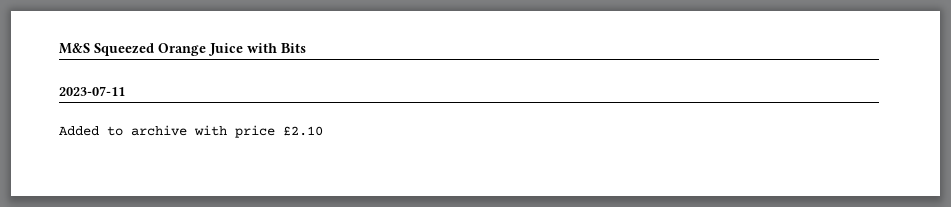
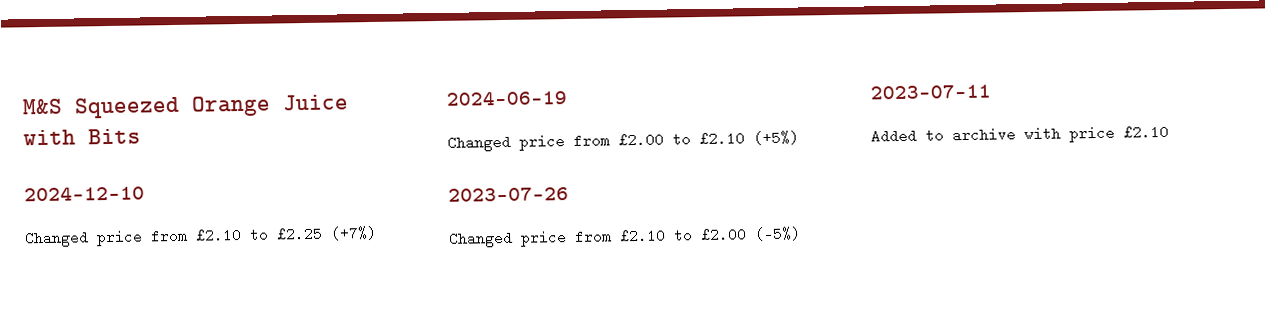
(306, 48) none -> [24,185,145,202] [24,225,377,248] [446,90,568,106] [447,130,799,152] [448,187,569,202] [448,226,801,248] // 2024-12-10 // Changed price from £2.10 to £2.25 (+7%) // 2024-06-19 // Changed price from £2.00 to £2.10 (+5%) // 2023-07-26 // Changed price from £2.10 to £2.00 (-5%)

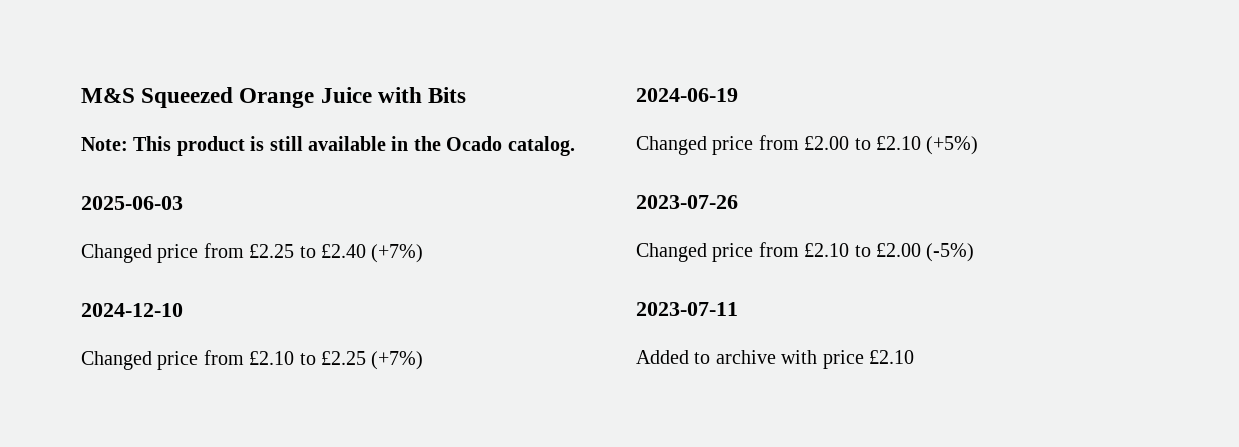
(141, 136) none -> [81,136,575,156] [81,196,183,210] [81,243,424,263] // Note: This product is still available in the Ocado catalog. // 2025-06-03 // Changed price from £2.25 to £2.40 (+7%)

